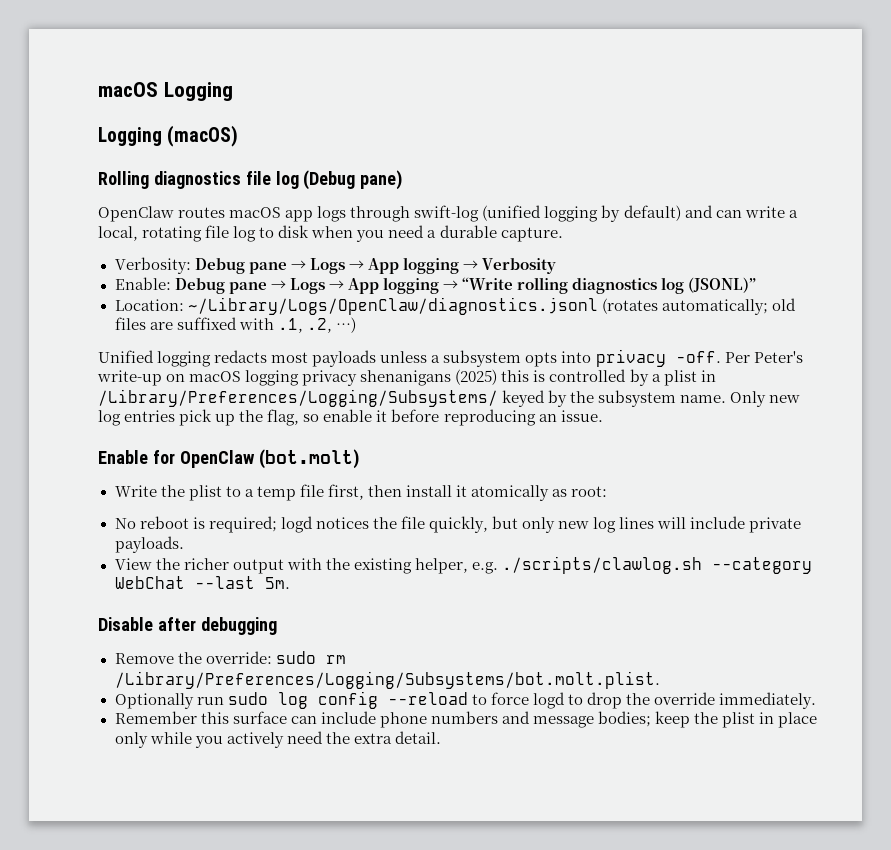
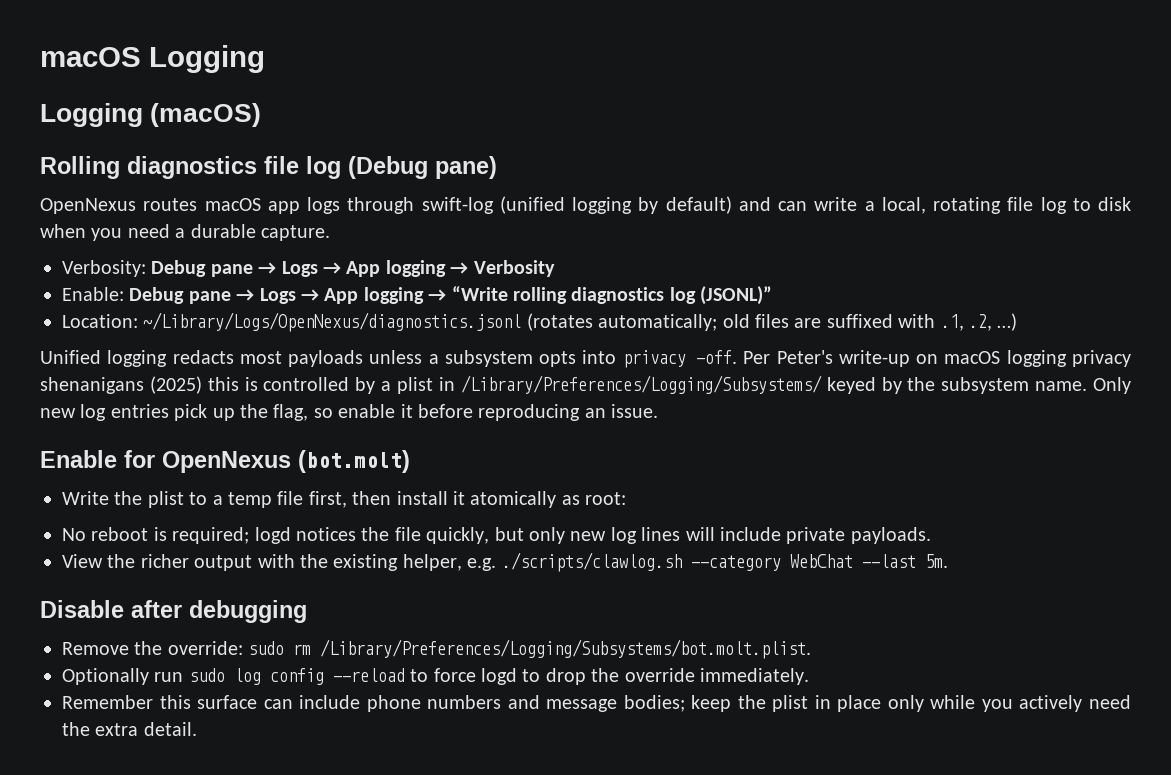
[98,206,174,222] OpenClaw -> [40,198,136,214] OpenNexus
[187,297,598,315] ~/Library/Logs/OpenClaw/diagnostics.jsonl -> [143,312,522,332] ~/Library/Logs/OpenNexus/diagnostics.jsonl
[179,450,255,468] OpenClaw -> [162,451,291,473] OpenNexus

